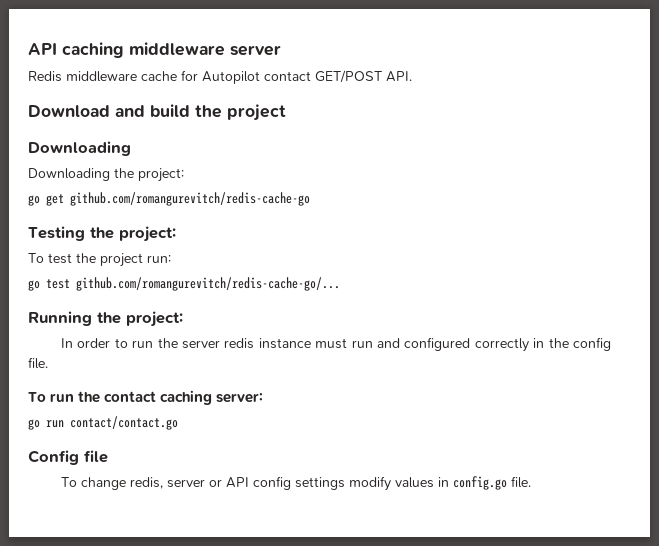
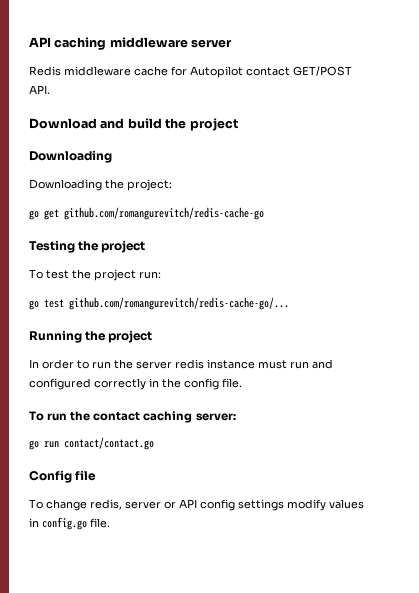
[119,226,176,242] project: -> [101,240,146,253] project
[126,311,183,327] project: -> [108,330,153,343] project

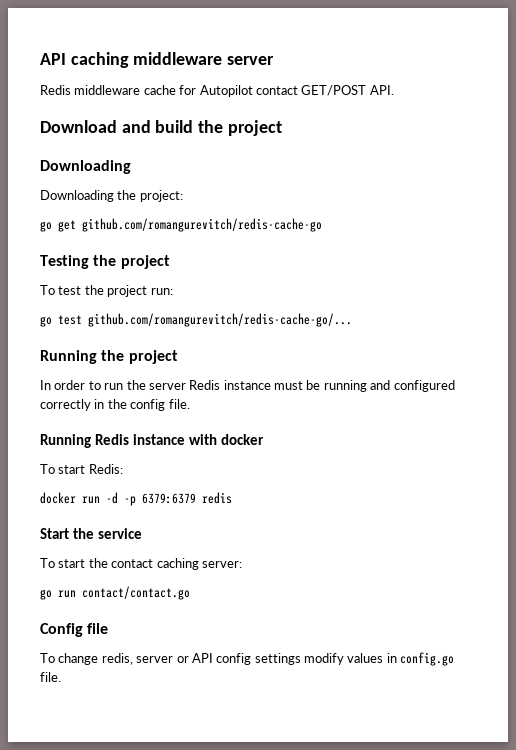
[175,359,204,369] redis -> [189,380,221,390] Redis
[290,361,309,369] run -> [306,380,367,392] be running
[29,411,68,421] To run -> [40,434,265,448] [40,464,123,474] [40,492,232,506] [40,528,143,539] [40,558,86,568] Running Redis instance with docker // To start Redis: // docker run -d -p 6379:6379 redis // Start the service // To start

